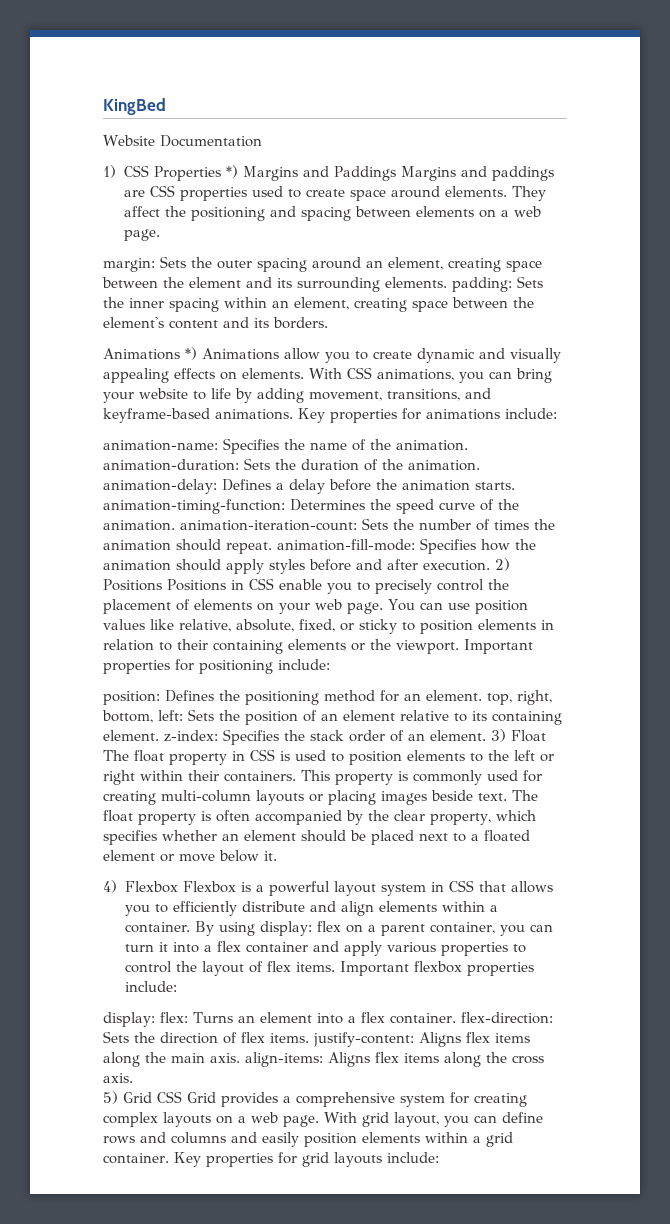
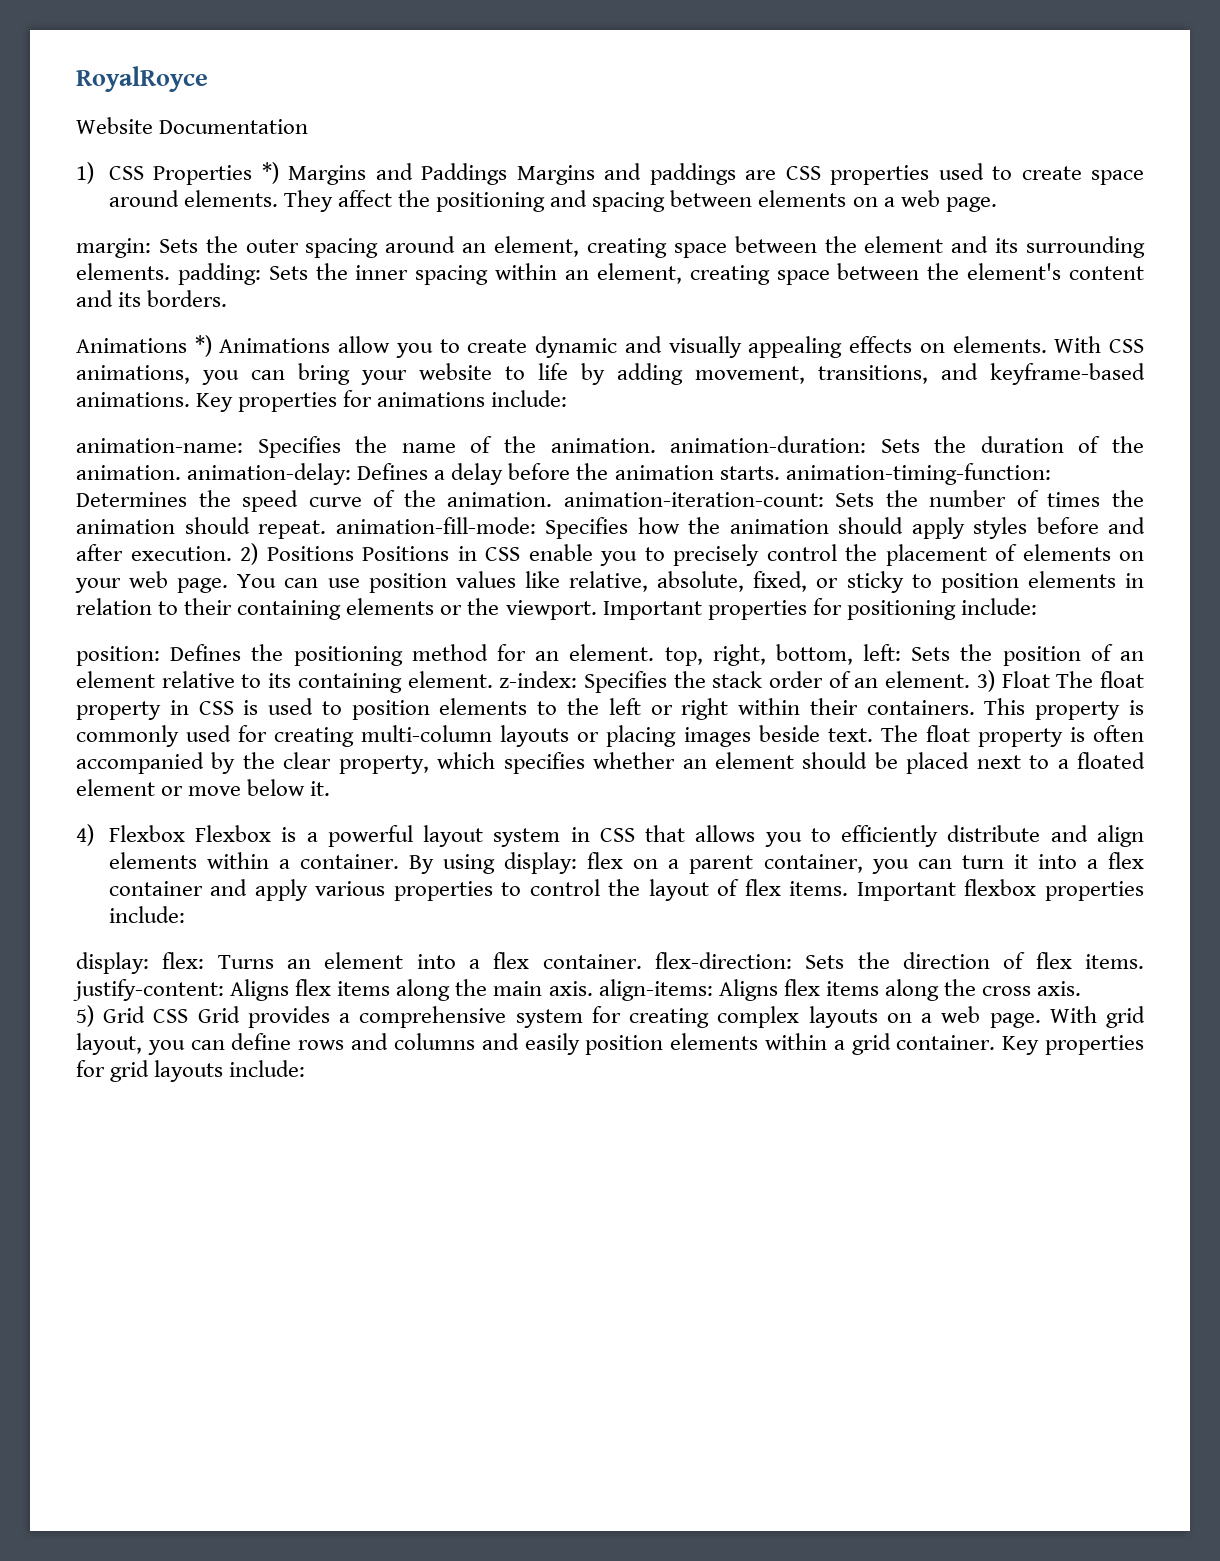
[103,98,166,115] KingBed -> [76,66,208,92] RoyalRoyce

